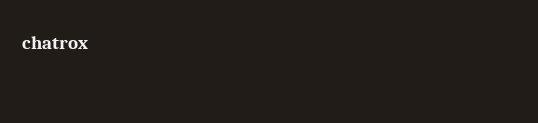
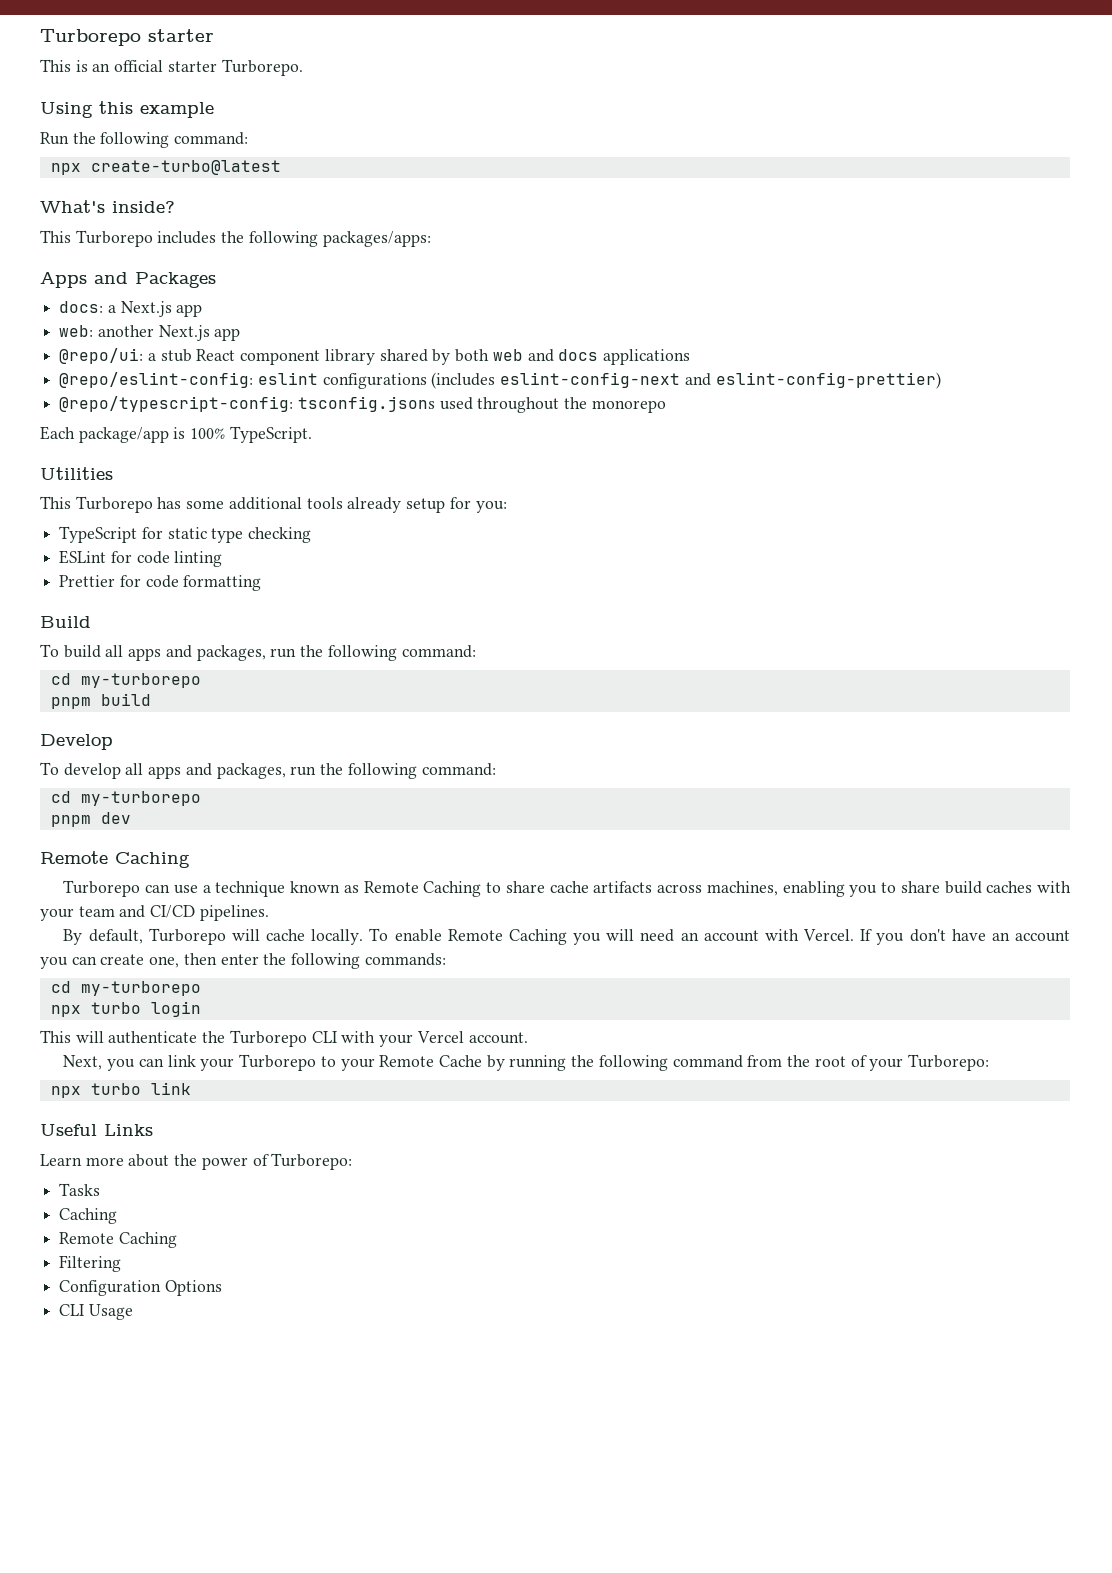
[22,36,88,49] chatrox -> [40,29,214,46] [40,59,303,76] [40,101,214,118] [40,132,249,148] [50,160,281,175] [40,200,175,213] [40,230,431,247] [40,272,216,288] [59,301,203,317] [59,325,241,341] [59,348,690,365] [59,372,941,389] [59,396,666,413] [40,426,312,443] [40,467,113,480] [40,496,507,513] [59,526,312,543] [59,550,223,567] [59,575,262,591] [40,616,91,628] [40,644,476,661] [50,673,201,688] [50,693,151,709] [40,734,113,750] [40,762,496,779] [50,791,201,806] [50,812,131,827] [40,851,190,868] [63,880,1072,897] [40,905,269,921] [63,928,1071,945] [40,953,446,969] [50,981,201,996] [50,1001,201,1017] [40,1030,528,1047] [63,1054,989,1071] [50,1082,191,1098] [40,1124,153,1136] [40,1153,353,1170] [59,1183,101,1196] [59,1208,118,1224] [59,1232,177,1248] [59,1255,122,1272] [59,1280,222,1296] [59,1304,133,1320] Turborepo starter // This is an official starter Turborepo. // Using this example // Run the following command: // npx create-turbo@latest // What's inside? // This Turborepo includes the following packages/apps: // Apps and Packages // docs: a Next.js app // web: another Next.js app // @repo/ui: a stub React component library shared by both web and docs applications // @repo/eslint-config: eslint configurations (includes eslint-config-next and eslint-config-prettier) // @repo/typescript-config: tsconfig.jsons used throughout the monorepo // Each package/app is 100% TypeScript. // Utilities // This Turborepo has some additional tools already setup for you: // TypeScript for static type checking // ESLint for code linting // Prettier for code formatting // Build // To build all apps and packages, run the following command: // cd my-turborepo // pnpm build // Develop // To develop all apps and packages, run the following command: // cd my-turborepo // pnpm dev // Remote Caching // Turborepo can use a technique known as Remote Caching to share cache artifacts across machines, enabling you to share build caches with your team and CI/CD pipelines. // By default, Turborepo will cache locally. To enable Remote Caching you will need an account with Vercel. If you don't have an account you can create one, then enter the following commands: // cd my-turborepo // npx turbo login // This will authenticate the Turborepo CLI with your Vercel account. // Next, you can link your Turborepo to your Remote Cache by running the following command from the root of your Turborepo: // npx turbo link // Useful Links // Learn more about the power of Turborepo: // Tasks // Caching // Remote Caching // Filtering // Configuration Options // CLI Usage

